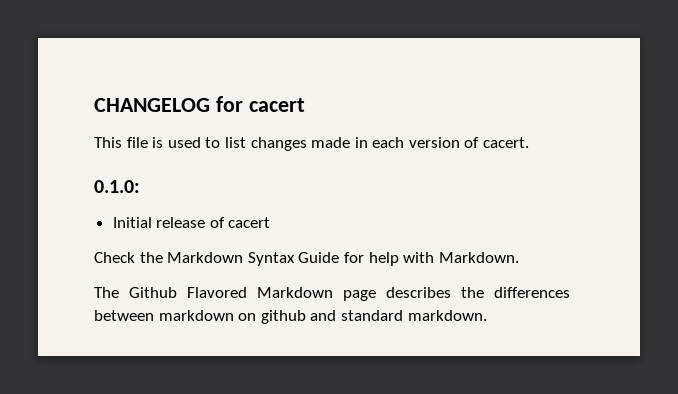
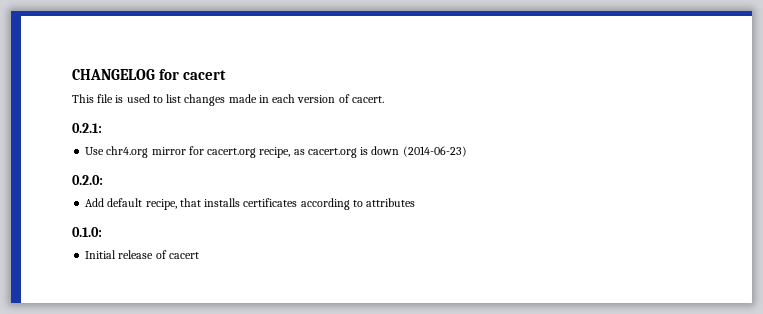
(530, 142) none -> [72,123,102,133] [85,146,467,158] [72,175,103,185] [85,198,416,210] // 0.2.1: // Use chr4.org mirror for cacert.org recipe, as cacert.org is down (2014-06-23) // 0.2.0: // Add default recipe, that installs certificates according to attributes
[94,252,519,266] [94,287,570,301] [94,310,487,324] // Check the Markdown Syntax Guide for help with Markdown. // The Github Flavored Markdown page describes the differences between markdown on github and standard markdown. -> (199, 255) none

